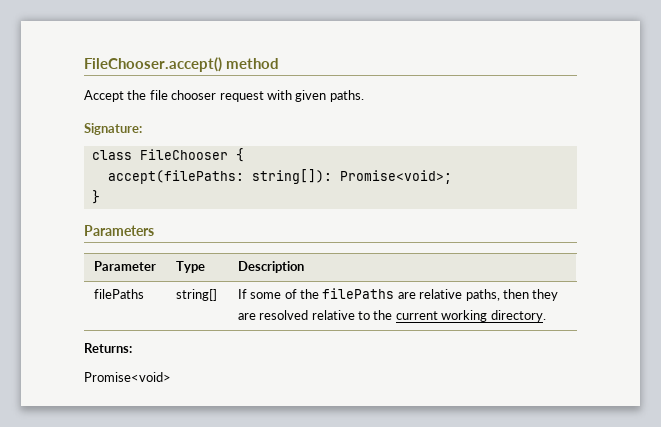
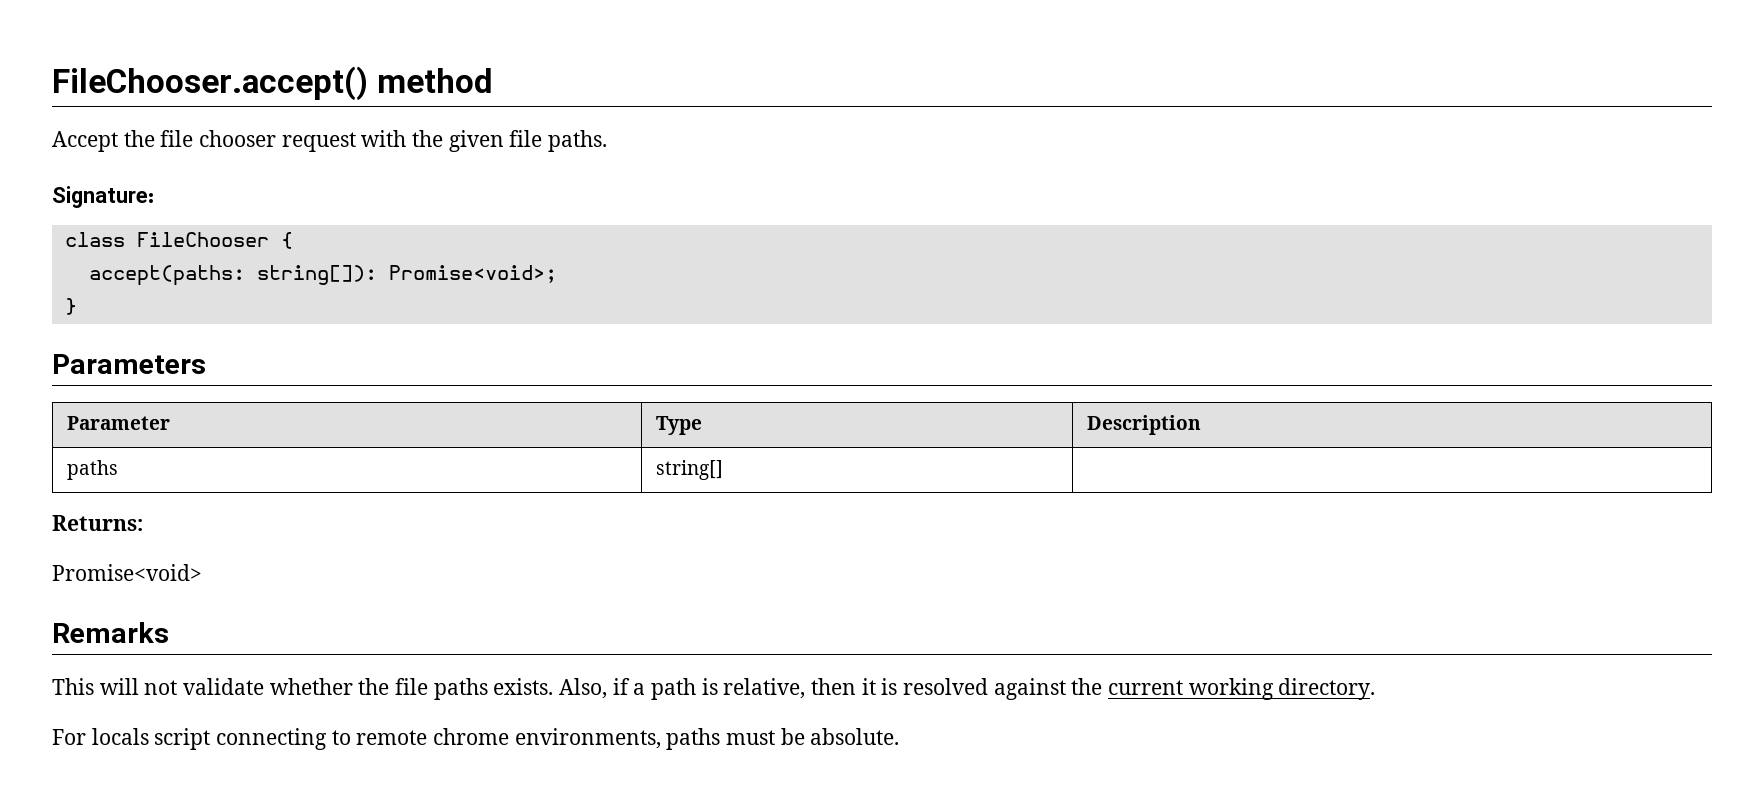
[295,90,327,102] given -> [412,130,543,152] the given file
[107,170,244,184] accept(filePaths: -> [88,265,245,286] accept(paths:
[93,289,144,299] filePaths -> [66,460,118,480] paths
[237,288,559,301] [237,310,546,322] [84,343,132,353] [84,372,171,382] If some of the filePaths are relative paths, then they are resolved relative to the current working directory. // Returns: // Promise<void> -> [52,515,143,531] [52,564,202,581] [52,622,169,643] [52,678,1376,700] [52,728,900,750] // Returns: // Promise<void> // Remarks // This will not validate whether the file paths exists. Also, if a path is relative, then it is resolved against the current working directory. // For locals script connecting to remote chrome environments, paths must be absolute.

